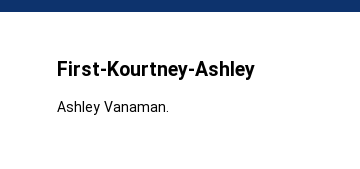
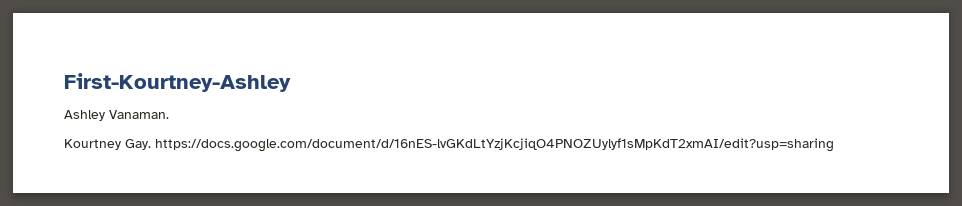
(169, 106) none -> [64,138,834,152] // Kourtney Gay. https://docs.google.com/document/d/16nES-lvGKdLtYzjKcjiqO4PNOZUylyf1sMpKdT2xmAI/edit?usp=sharing

